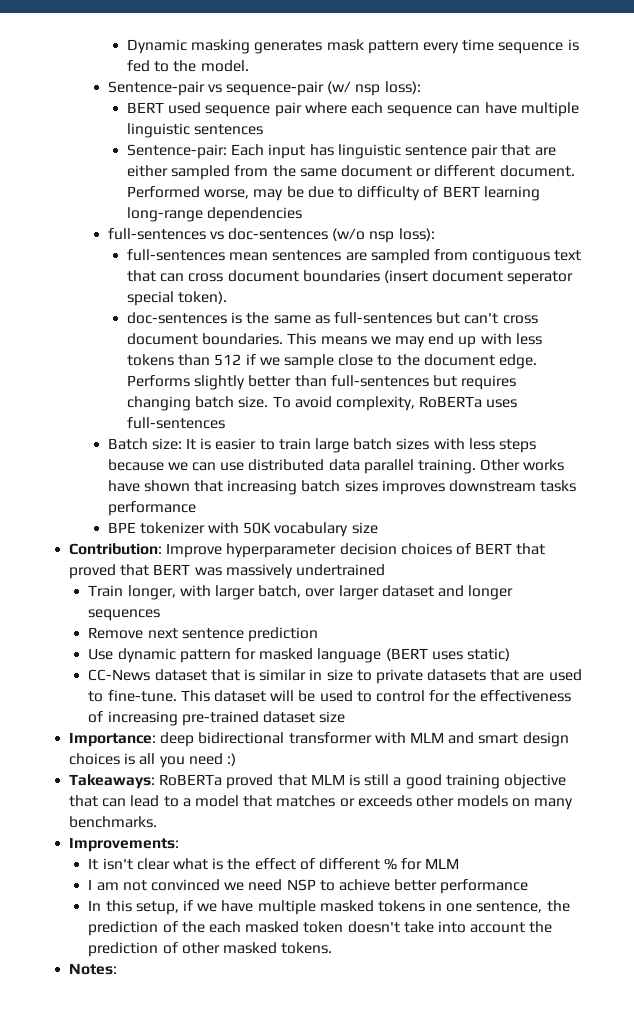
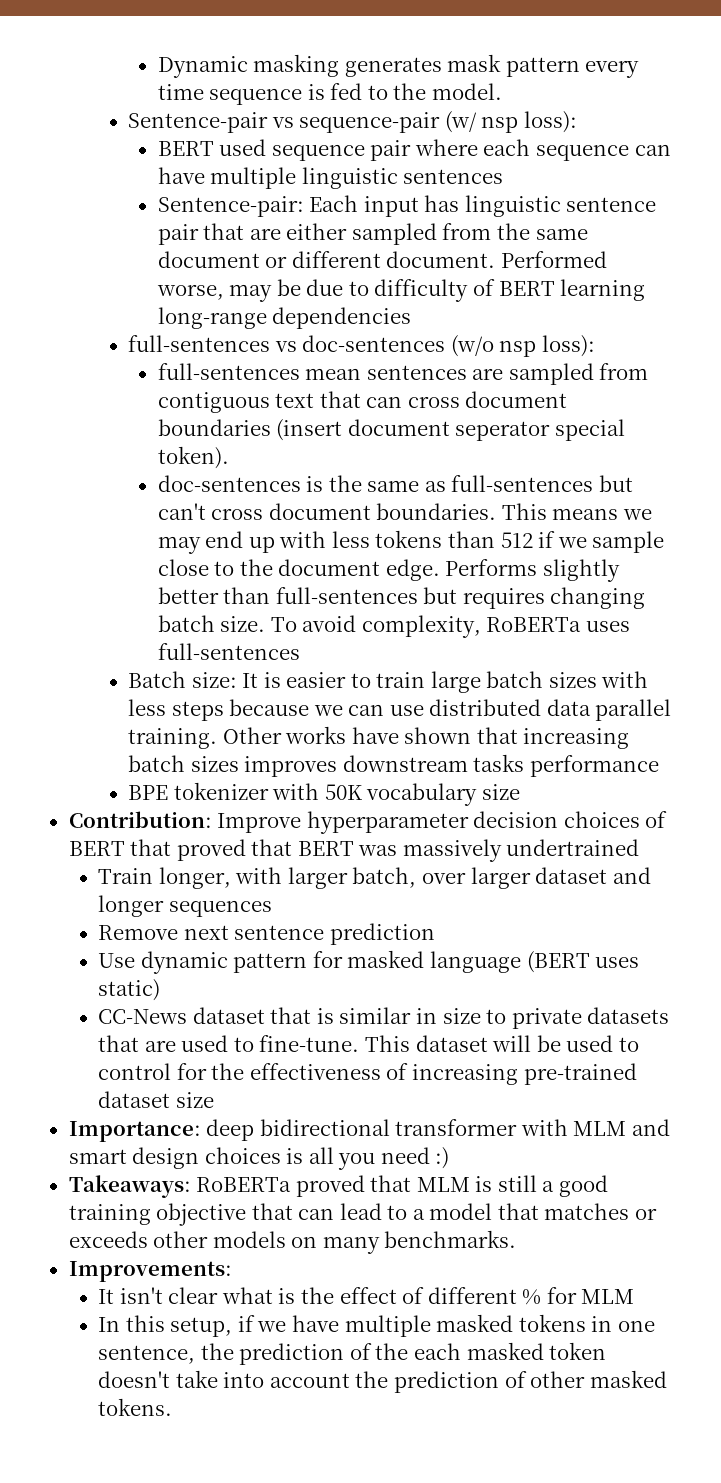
[88,879,529,894] // I am not convinced we need NSP to achieve better performance -> (635, 1296) none
[69,963,118,975] // Notes: -> (173, 1407) none

